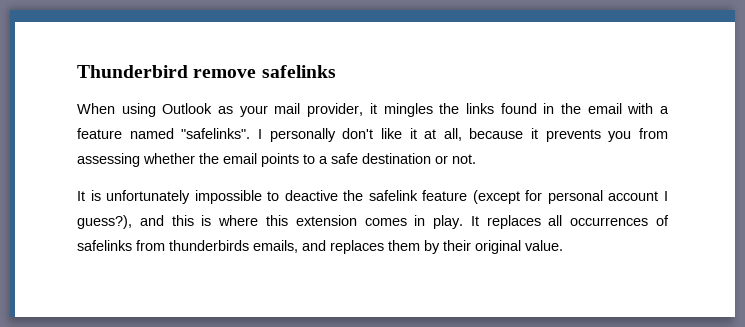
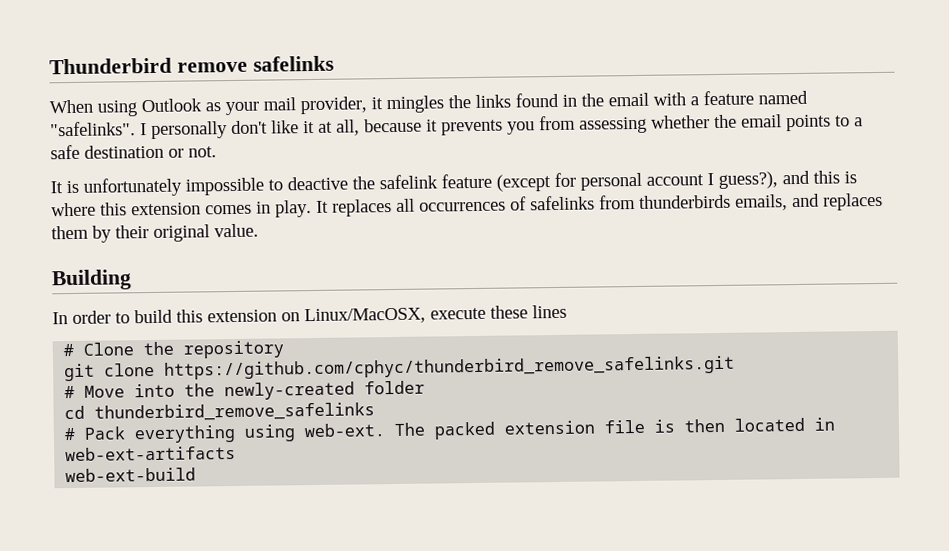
(563, 245) none -> [51,269,132,291] [52,304,567,325] [63,340,285,359] [64,355,736,382] [64,380,426,401] [64,402,376,422] [64,417,836,444] [65,445,237,462] [65,467,197,483] // Building // In order to build this extension on Linux/MacOSX, execute these lines // # Clone the repository // git clone https://github.com/cphyc/thunderbird_remove_safelinks.git // # Move into the newly-created folder // cd thunderbird_remove_safelinks // # Pack everything using web-ext. The packed extension file is then located in web-ext-artifacts // web-ext-build

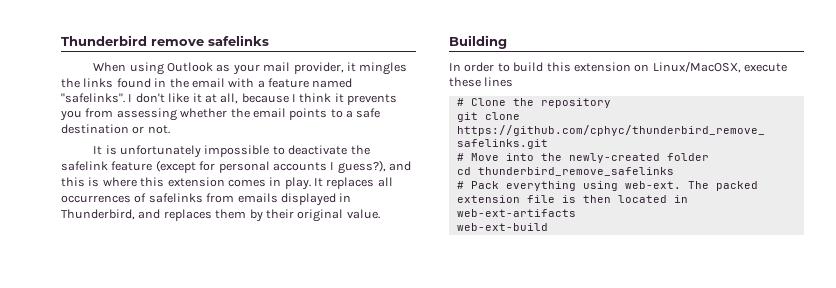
[151,121,228,139] personally -> (133, 98) none
(422, 125) none -> [292,93,332,103] I think
[287,176,348,191] deactive -> [288,145,348,155] deactivate
[646,174,704,186] account -> [272,162,327,171] accounts
[639,194,788,211] thunderbirds emails, -> [237,193,352,206] [61,209,135,220] emails displayed in Thunderbird,

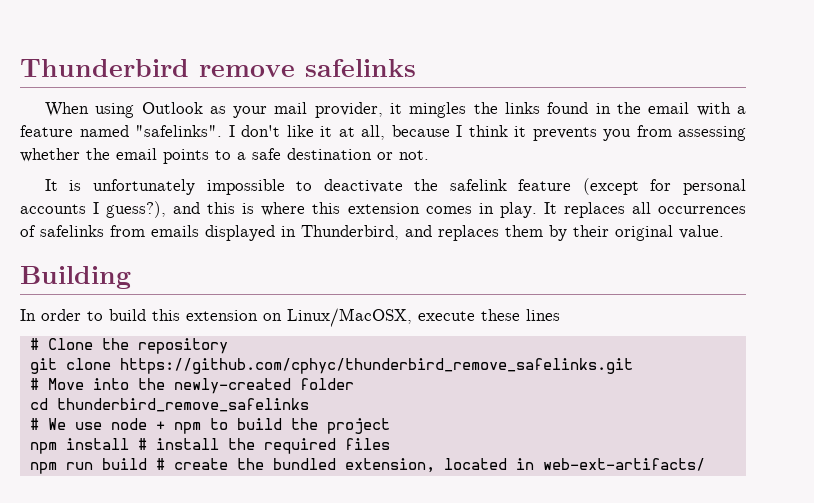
[470,181,758,191] [456,195,688,203] [456,209,576,217] [456,223,548,231] Pack everything using web-ext. The packed extension file is then located in web-ext-artifacts // web-ext-build -> [47,418,390,434] [29,438,390,454] [29,458,705,474] We use node + npm to build the project // npm install # install the required files // npm run build # create the bundled extension, located in web-ext-artifacts/

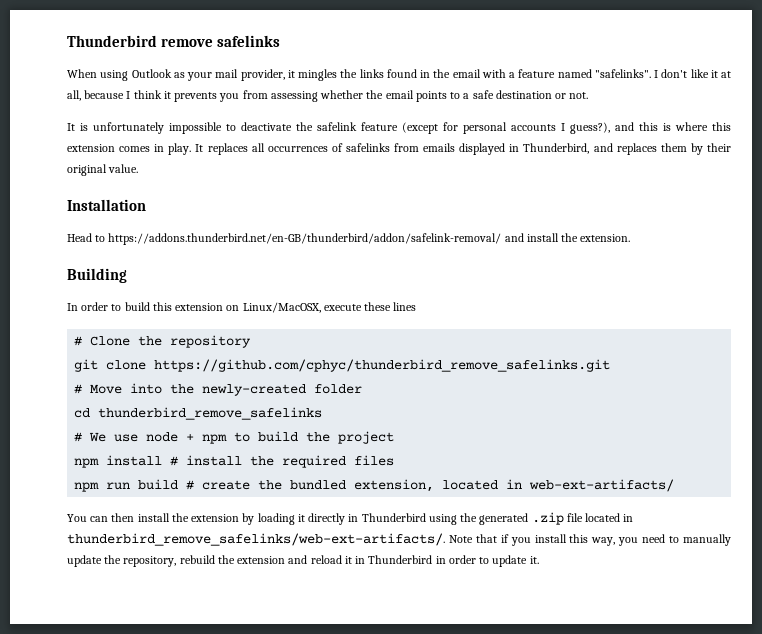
(724, 232) none -> [67,199,146,211] [67,233,631,245] // Installation // Head to https://addons.thunderbird.net/en-GB/thunderbird/addon/safelink-removal/ and install the extension.
(705, 464) none -> [67,512,634,525] [67,533,731,546] [67,555,539,567] // You can then install the extension by loading it directly in Thunderbird using the generated .zip file located in thunderbird_remove_safelinks/web-ext-artifacts/. Note that if you install this way, you need to manually update the repository, rebuild the extension and reload it in Thunderbird in order to update it.

